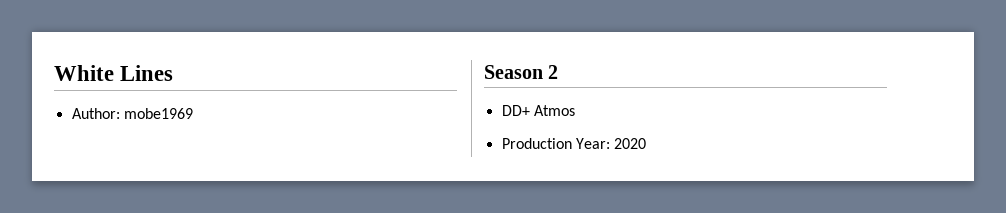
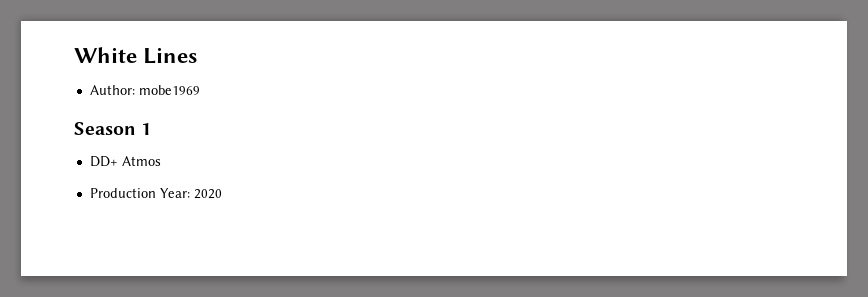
[548,65,559,79] 2 -> [141,123,152,135] 1

